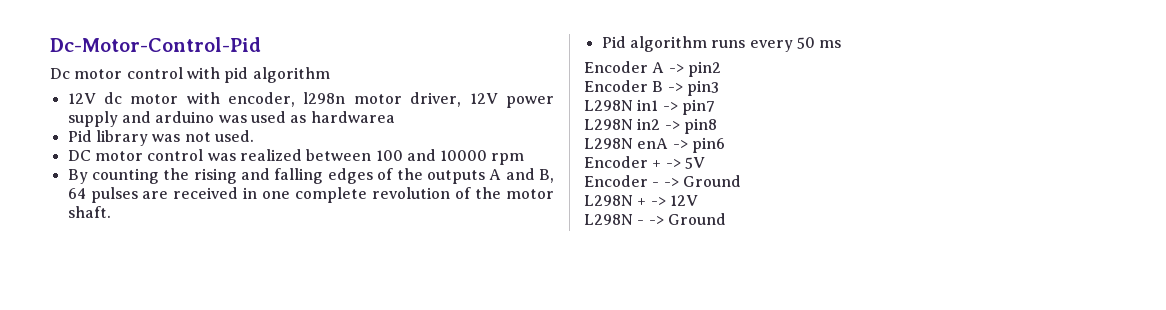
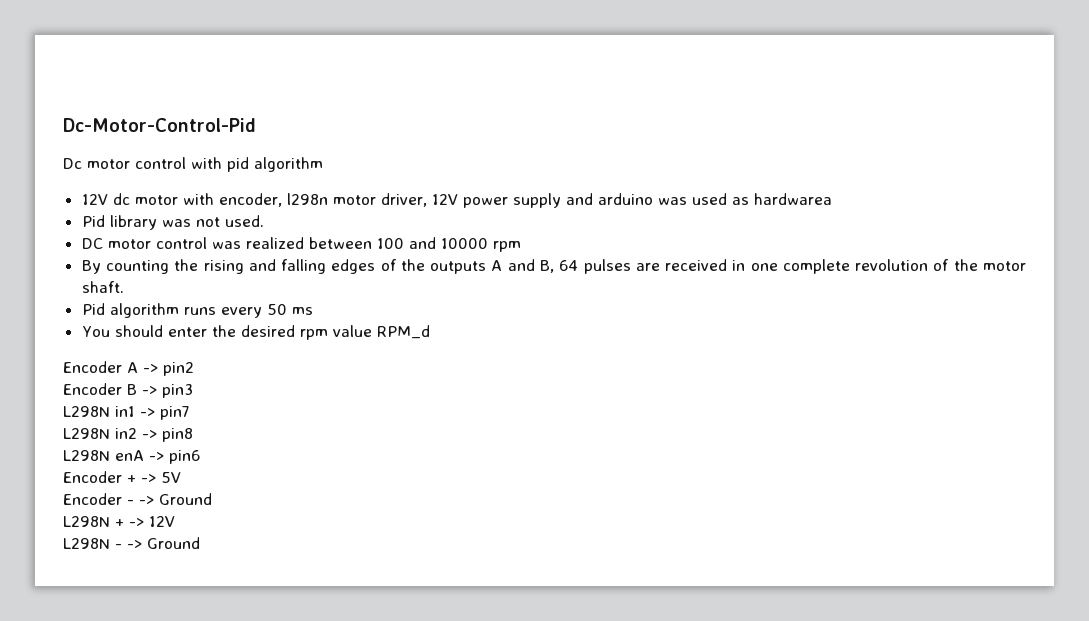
(842, 44) none -> [81,325,430,340] // You should enter the desired rpm value RPM_d

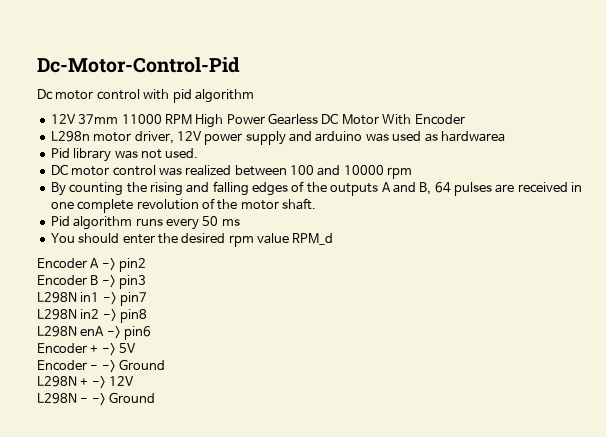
[112,193,328,207] dc motor with encoder, l298n -> [78,113,465,128] [50,131,90,142] 37mm 11000 RPM High Power Gearless DC Motor With Encoder // L298n

